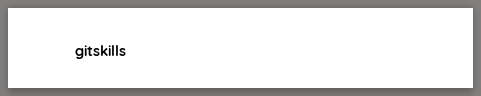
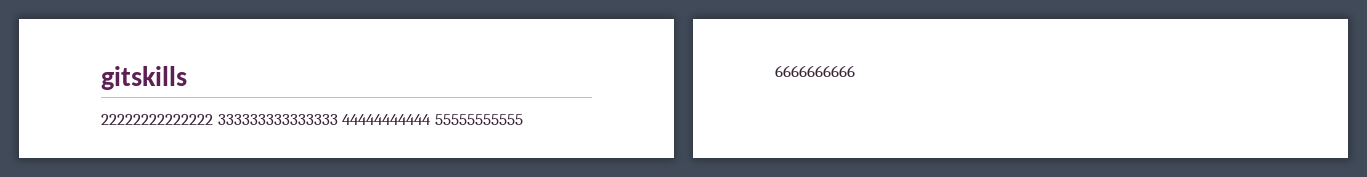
(126, 52) none -> [101,114,523,125] [775,65,855,77] // 22222222222222 333333333333333 44444444444 55555555555 6666666666

